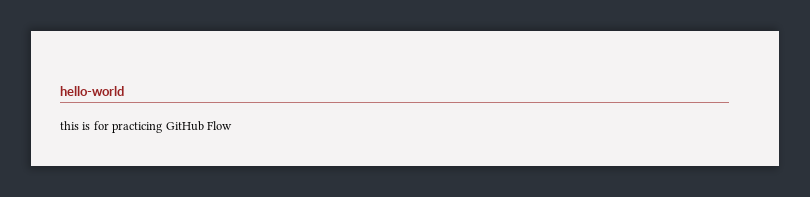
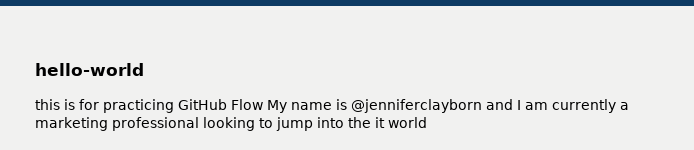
(232, 125) none -> [267,99,629,113] [35,117,427,131] My name is @jenniferclayborn and I am currently a marketing professional looking to jump into the it world

